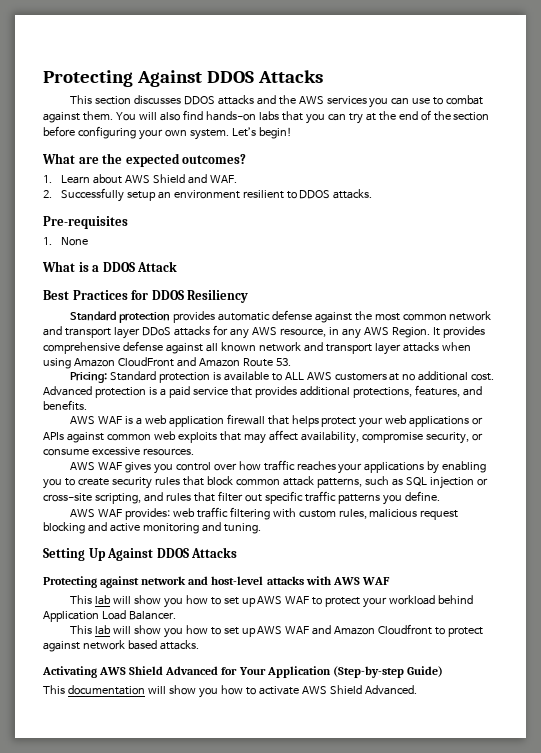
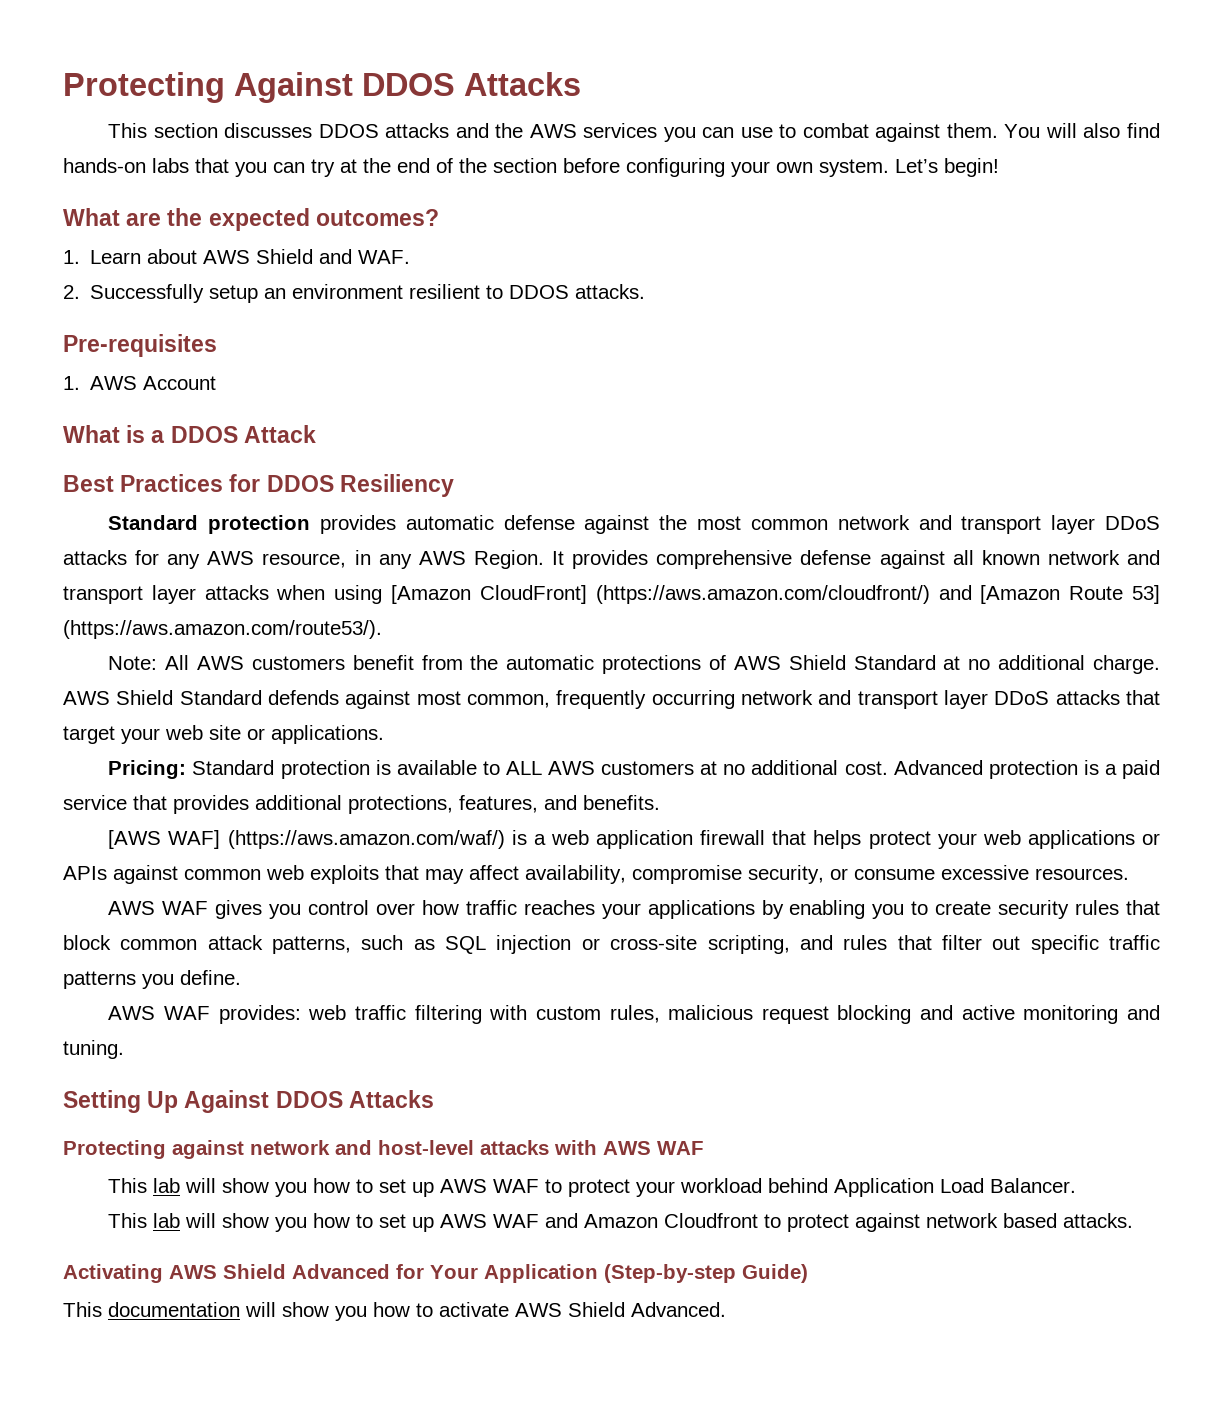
[43,237,88,246] 1. None -> [63,376,217,390] 1. AWS Account
[73,357,291,367] Amazon CloudFront and Amazon Route 53. -> [391,585,1161,604] [63,620,382,639] [108,655,1161,674] [63,690,1161,709] [63,725,384,744] [Amazon CloudFront] (https://aws.amazon.com/cloudfront/) and [Amazon Route 53] (https://aws.amazon.com/route53/). // Note: All AWS customers benefit from the automatic protections of AWS Shield Standard at no additional charge. AWS Shield Standard defends against most common, frequently occurring network and transport layer DDoS attacks that target your web site or applications.
[69,416,122,425] AWS WAF -> [108,830,505,849] [AWS WAF] (https://aws.amazon.com/waf/)

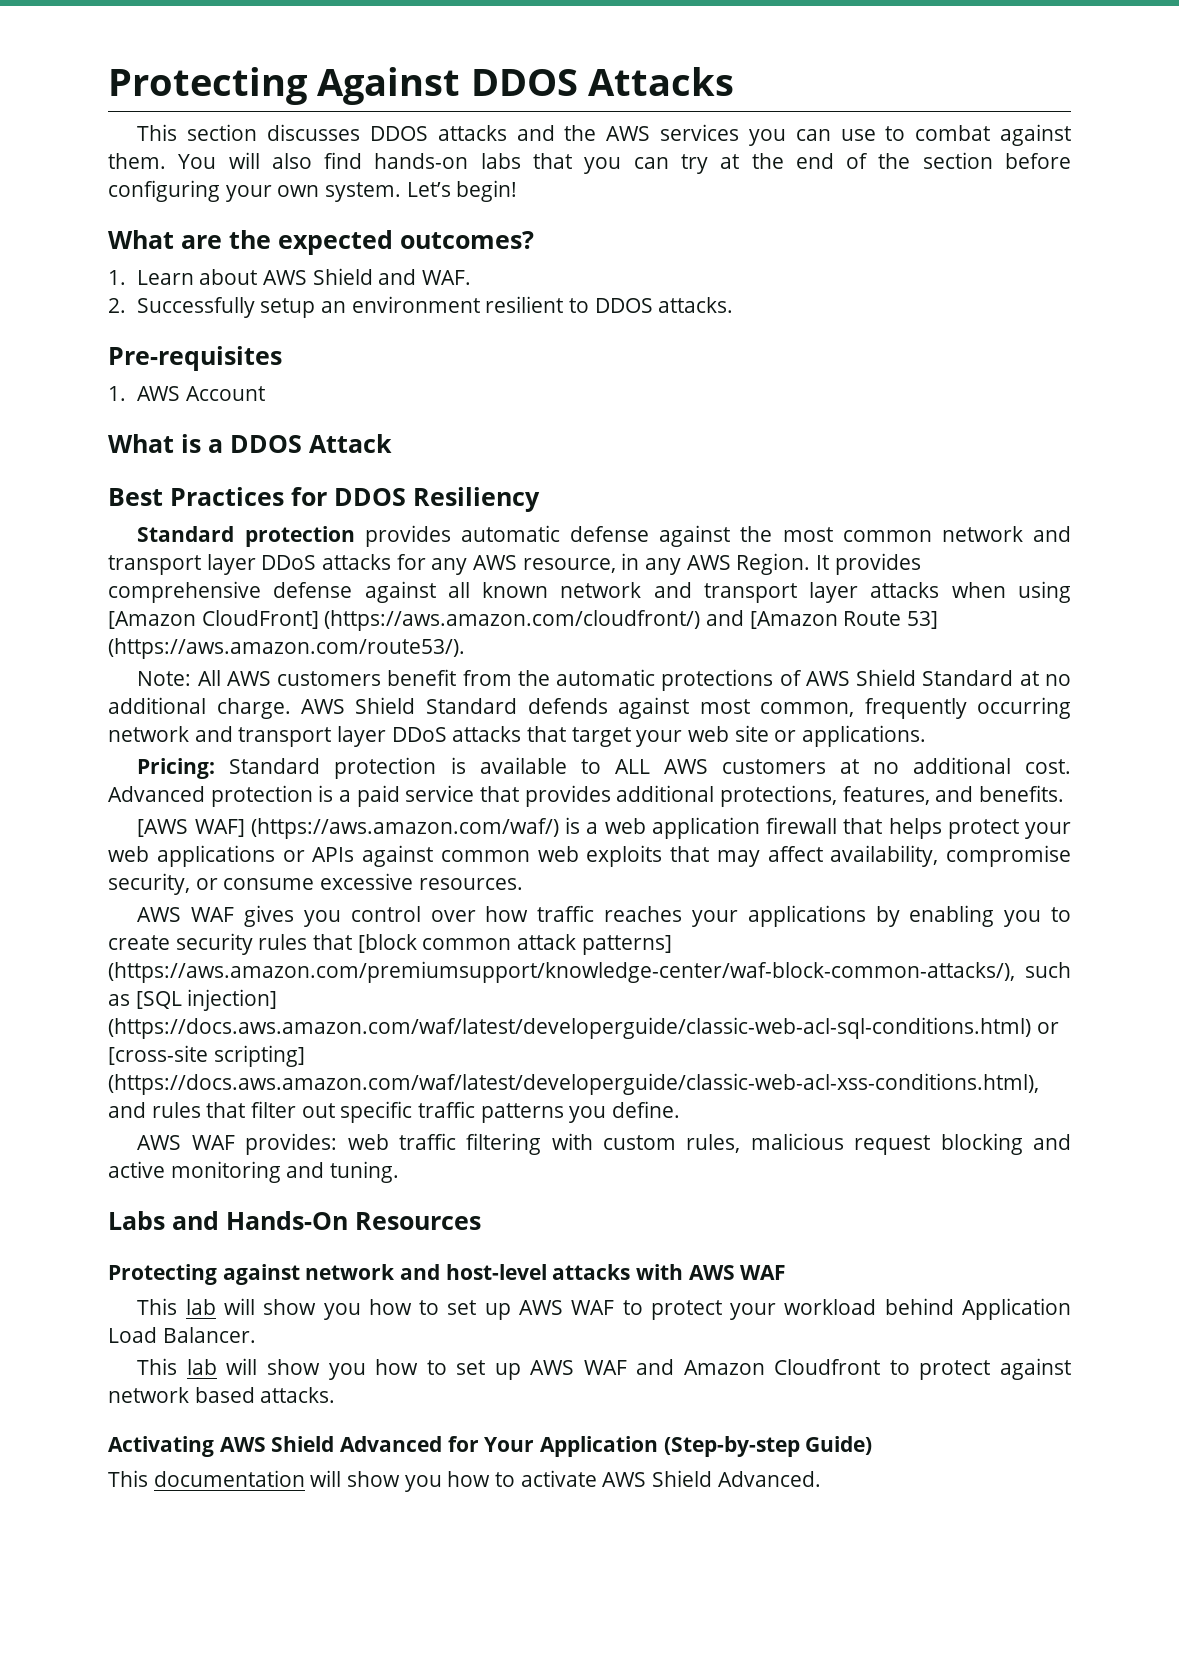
[63,935,111,950] block -> [357,934,417,953] [block
[272,935,790,954] patterns, such as SQL injection or cross-site scripting, -> [581,935,672,955] [108,961,1071,983] [108,989,278,1011] [108,1017,1059,1039] [108,1045,305,1067] [108,1073,1039,1095] patterns] (https://aws.amazon.com/premiumsupport/knowledge-center/waf-block-common-attacks/), such as [SQL injection] (https://docs.aws.amazon.com/waf/latest/developerguide/classic-web-acl-sql-conditions.html) or [cross-site scripting] (https://docs.aws.amazon.com/waf/latest/developerguide/classic-web-acl-xss-conditions.html),
[63,1090,434,1113] Setting Up Against DDOS Attacks -> [108,1211,481,1230] Labs and Hands-On Resources

